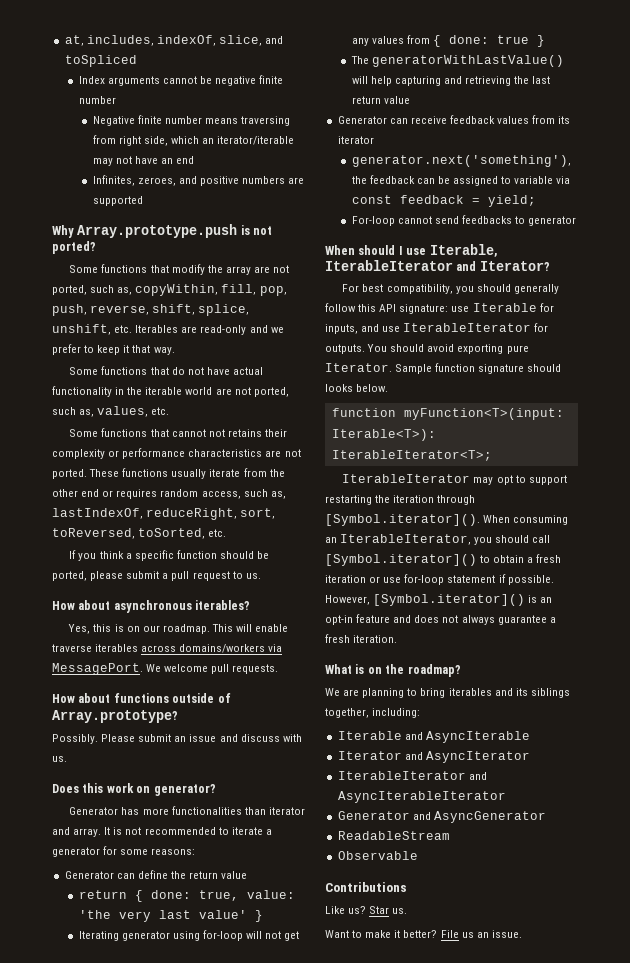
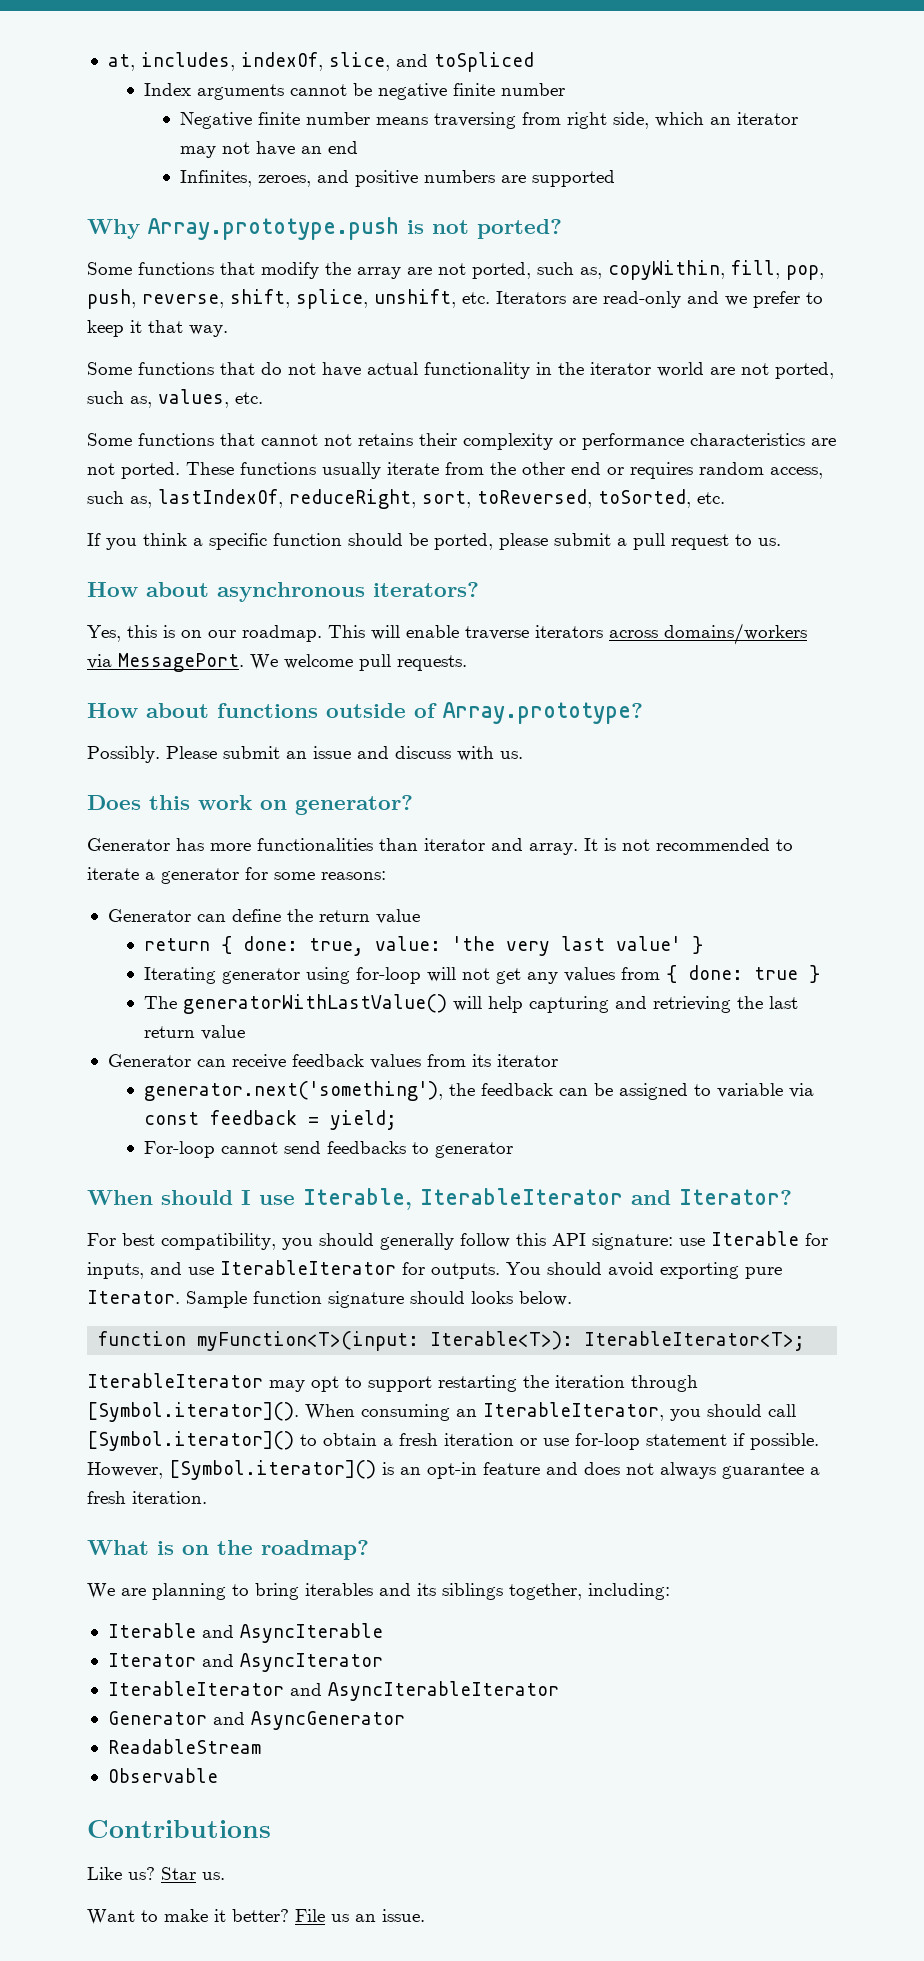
[217,136,295,145] iterator/iterable -> [736,112,798,125] iterator
[135,325,179,333] Iterables -> [496,291,566,304] Iterators
[145,387,183,395] iterable -> [590,362,651,375] iterator
[195,600,251,610] iterables? -> [373,582,479,597] iterators?
[95,644,139,652] iterables -> [535,625,603,638] iterators

